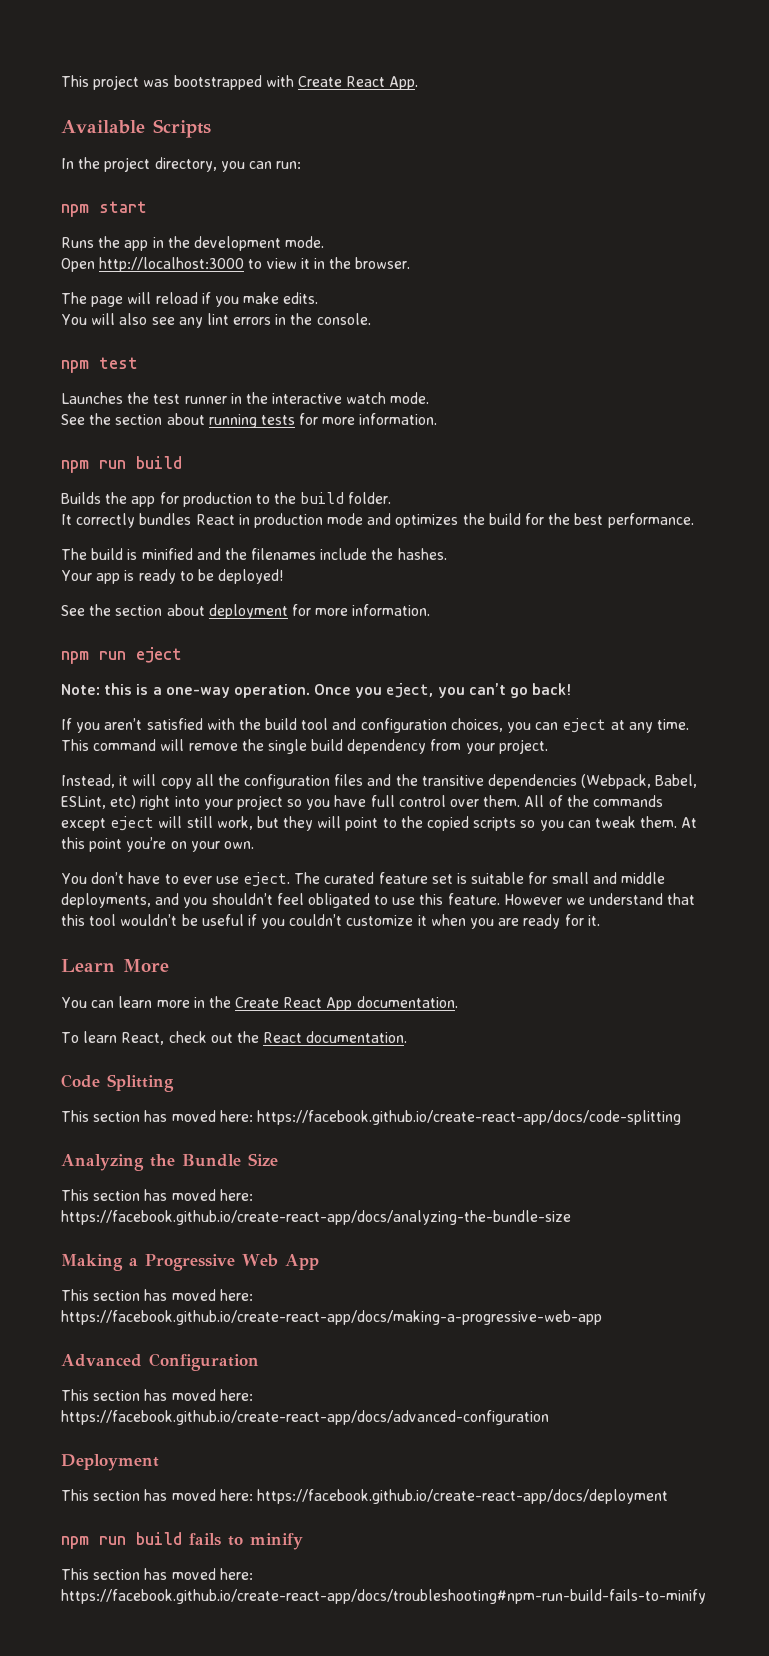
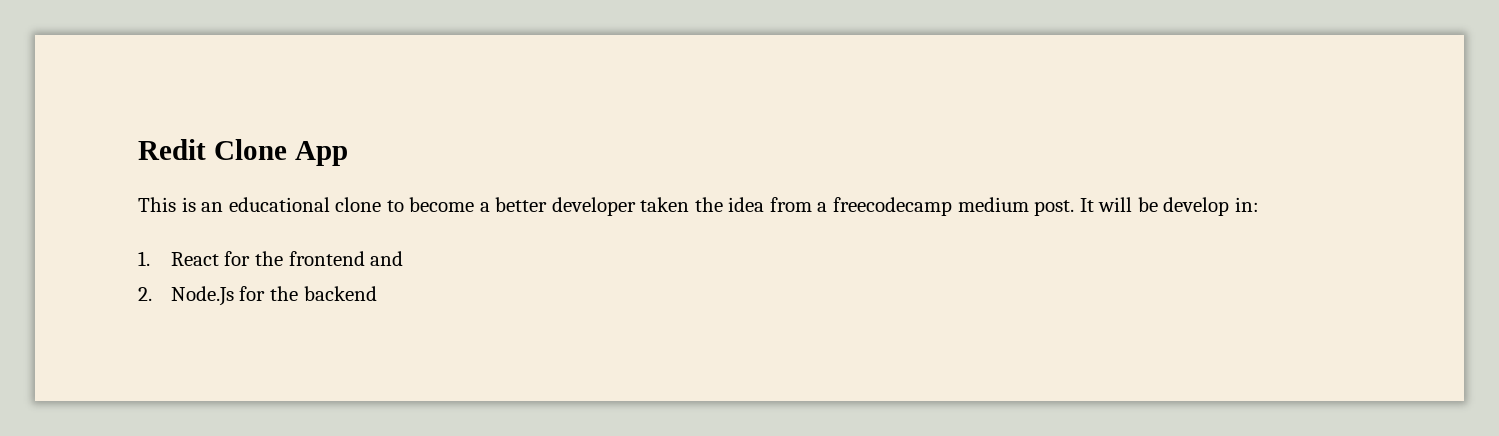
[61,75,419,90] [61,119,211,138] [61,157,302,172] [61,201,147,217] [61,236,325,251] [61,257,411,272] [61,292,319,307] [61,313,371,328] [61,357,138,373] [61,392,430,404] [61,413,438,428] [61,456,182,473] [61,492,392,507] [61,513,694,528] [61,548,447,560] [61,569,284,584] [61,604,431,619] [61,647,182,664] [61,683,572,698] [61,718,689,733] [61,739,548,754] [61,774,698,789] [61,795,663,810] [61,816,698,831] [61,837,254,852] [61,872,665,887] [61,893,696,908] [61,914,600,929] [61,959,169,972] [61,996,458,1011] [61,1031,408,1045] [61,1074,174,1092] [61,1110,681,1125] [61,1153,278,1171] [61,1189,253,1201] [61,1210,571,1225] [61,1254,319,1271] [61,1289,253,1301] [61,1310,602,1325] [61,1353,259,1371] [61,1389,253,1401] [61,1410,549,1425] [61,1454,159,1471] [61,1489,668,1504] [61,1532,303,1550] [61,1568,253,1580] [61,1589,706,1604] This project was bootstrapped with Create React App. // Available Scripts // In the project directory, you can run: // npm start // Runs the app in the development mode. // Open http://localhost:3000 to view it in the browser. // The page will reload if you make edits. // You will also see any lint errors in the console. // npm test // Launches the test runner in the interactive watch mode. // See the section about running tests for more information. // npm run build // Builds the app for production to the build folder. // It correctly bundles React in production mode and optimizes the build for the best performance. // The build is minified and the filenames include the hashes. // Your app is ready to be deployed! // See the section about deployment for more information. // npm run eject // Note: this is a one-way operation. Once you eject, you can’t go back! // If you aren’t satisfied with the build tool and configuration choices, you can eject at any time. This command will remove the single build dependency from your project. // Instead, it will copy all the configuration files and the transitive dependencies (Webpack, Babel, ESLint, etc) right into your project so you have full control over them. All of the commands except eject will still work, but they will point to the copied scripts so you can tweak them. At this point you’re on your own. // You don’t have to ever use eject. The curated feature set is suitable for small and middle deployments, and you shouldn’t feel obligated to use this feature. However we understand that this tool wouldn’t be useful if you couldn’t customize it when you are ready for it. // Learn More // You can learn more in the Create React App documentation. // To learn React, check out the React documentation. // Code Splitting // This section has moved here: https://facebook.github.io/create-react-app/docs/code-splitting // Analyzing the Bundle Size // This section has moved here: https://facebook.github.io/create-react-app/docs/analyzing-the-bundle-size // Making a Progressive Web App // This section has moved here: https://facebook.github.io/create-react-app/docs/making-a-progressive-web-app // Advanced Configuration // This section has moved here: https://facebook.github.io/create-react-app/docs/advanced-configuration // Deployment // This section has moved here: https://facebook.github.io/create-react-app/docs/deployment // npm run build fails to minify // This section has moved here: https://facebook.github.io/create-react-app/docs/troubleshooting#npm-run-build-fails-to-minify -> [138,139,348,166] [138,197,1259,216] [138,251,404,266] [138,286,377,306] Redit Clone App // This is an educational clone to become a better developer taken the idea from a freecodecamp medium post. It will be develop in: // 1. React for the frontend and // 2. Node.Js for the backend

